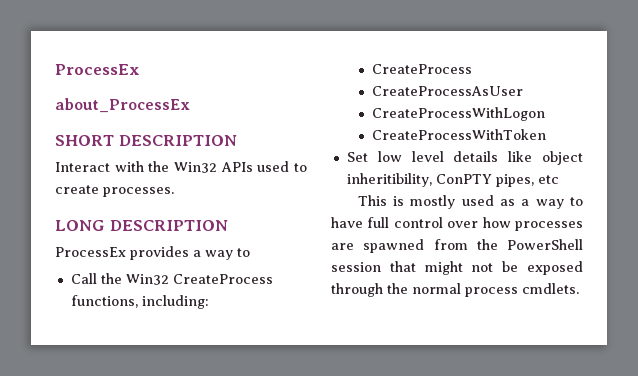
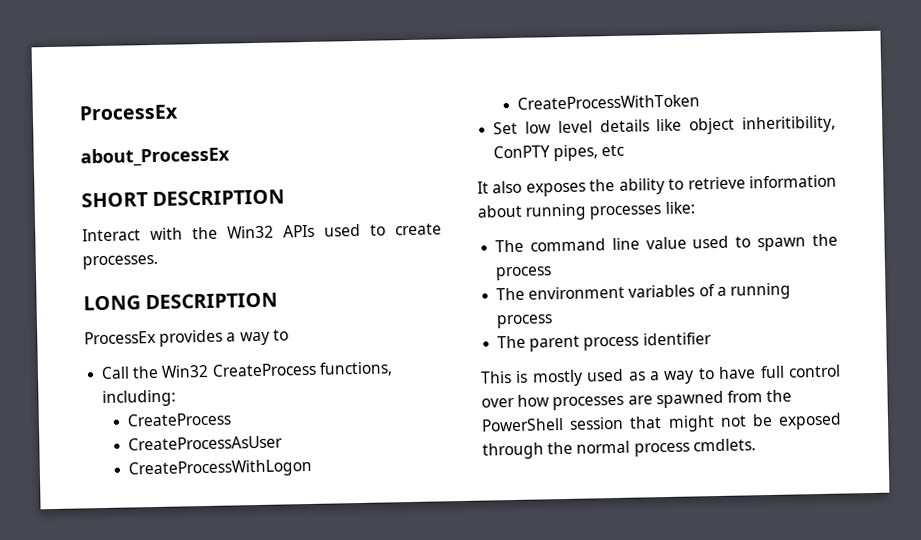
(559, 179) none -> [477,174,837,197] [477,201,695,221] [495,233,838,253] [495,266,553,281] [496,282,791,301] [496,314,554,329] [497,332,712,352] // It also exposes the ability to retrieve information about running processes like: // The command line value used to spawn the process // The environment variables of a running process // The parent process identifier

